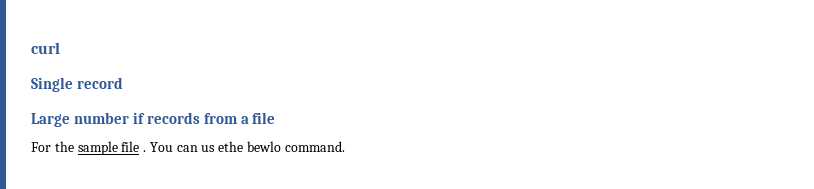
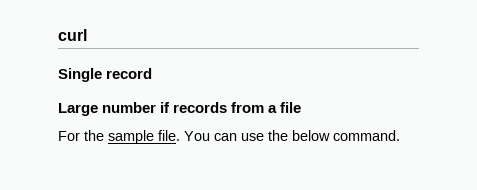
[121,141,282,152] file . You can us ethe bewlo -> [158,130,330,141] file. You can use the below

